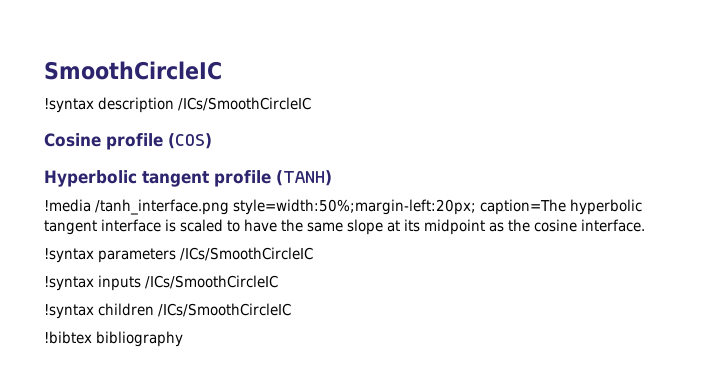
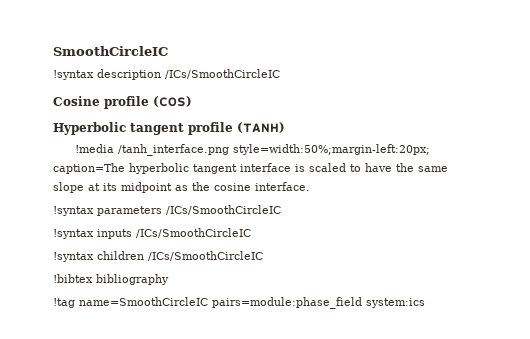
(183, 339) none -> [53,297,425,309] // !tag name=SmoothCircleIC pairs=module:phase_field system:ics

